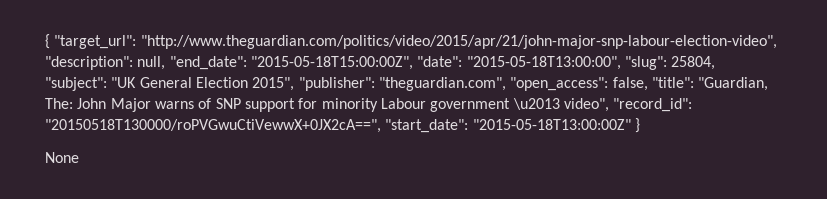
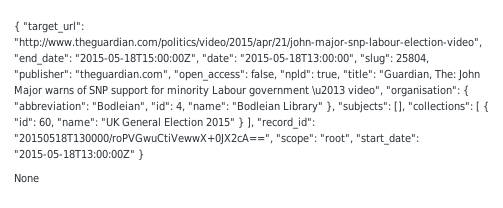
[45,56,166,70] "description": null, -> (482, 43) none
[45,77,295,91] "subject": "UK General Election 2015", -> (429, 58) none
(648, 84) none -> [280,69,340,81] "npld": true,
[613,98,693,112] [45,119,381,133] "record_id": "20150518T130000/roPVGwuCtiVewwX+0JX2cA==", -> [386,85,469,97] [14,101,489,113] [14,117,315,129] [14,133,353,145] "organisation": { "abbreviation": "Bodleian", "id": 4, "name": "Bodleian Library" }, "subjects": [], "collections": [ { "id": 60, "name": "UK General Election 2015" } ], "record_id": "20150518T130000/roPVGwuCtiVewwX+0JX2cA==", "scope": "root",

